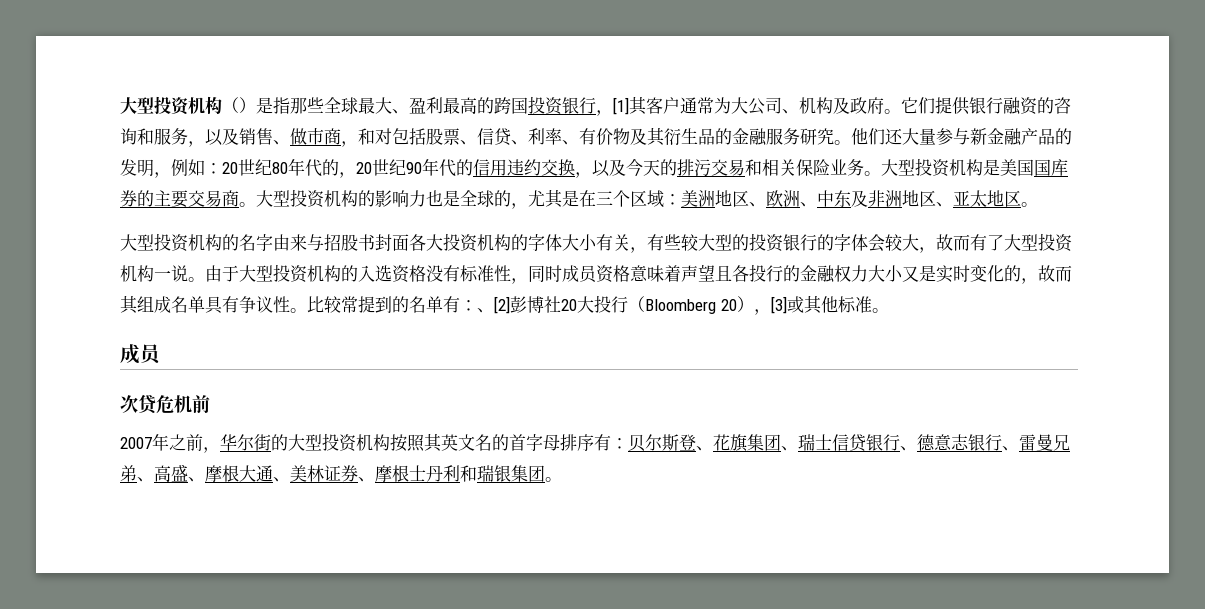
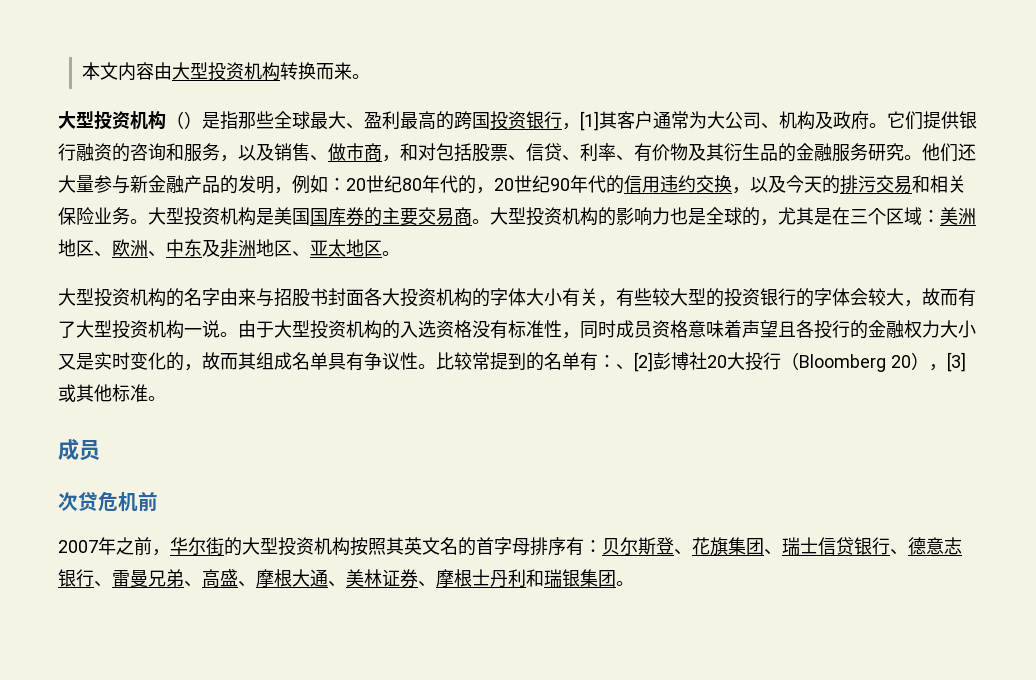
(120, 105) none -> [82,62,371,81] 本文内容由大型投资机构转换而来。 //

